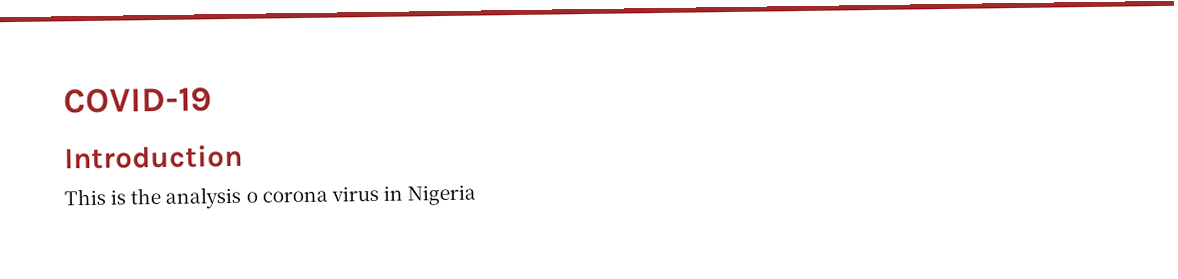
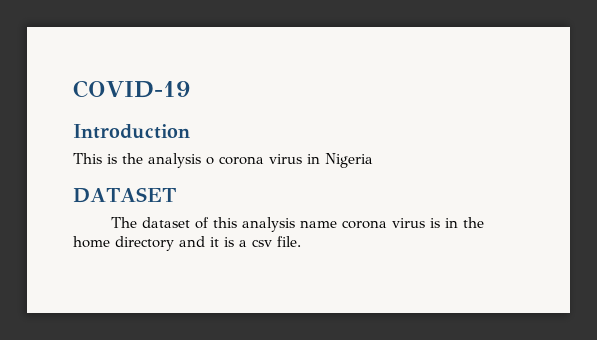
(477, 195) none -> [73,187,176,203] [110,217,484,232] [73,236,301,251] // DATASET // The dataset of this analysis name corona virus is in the home directory and it is a csv file.

